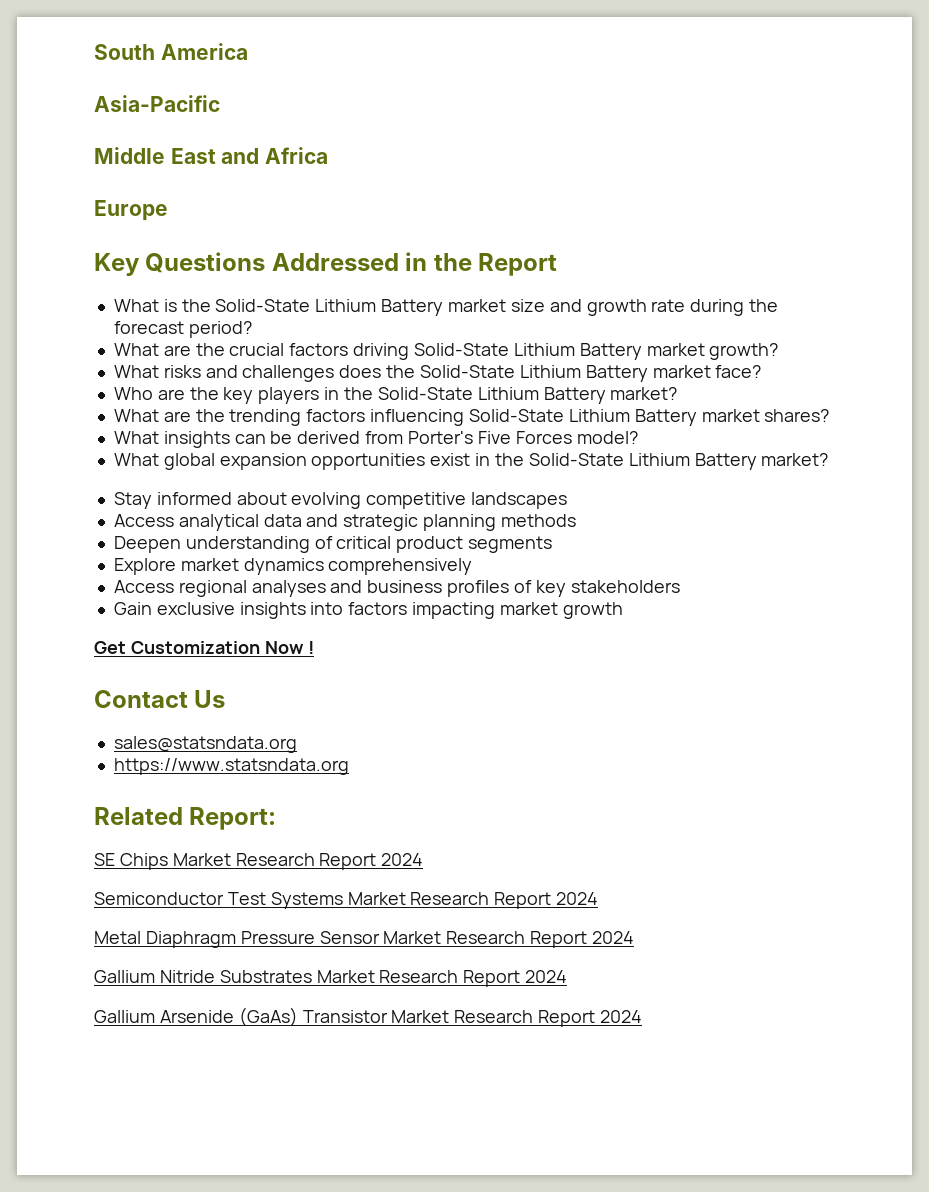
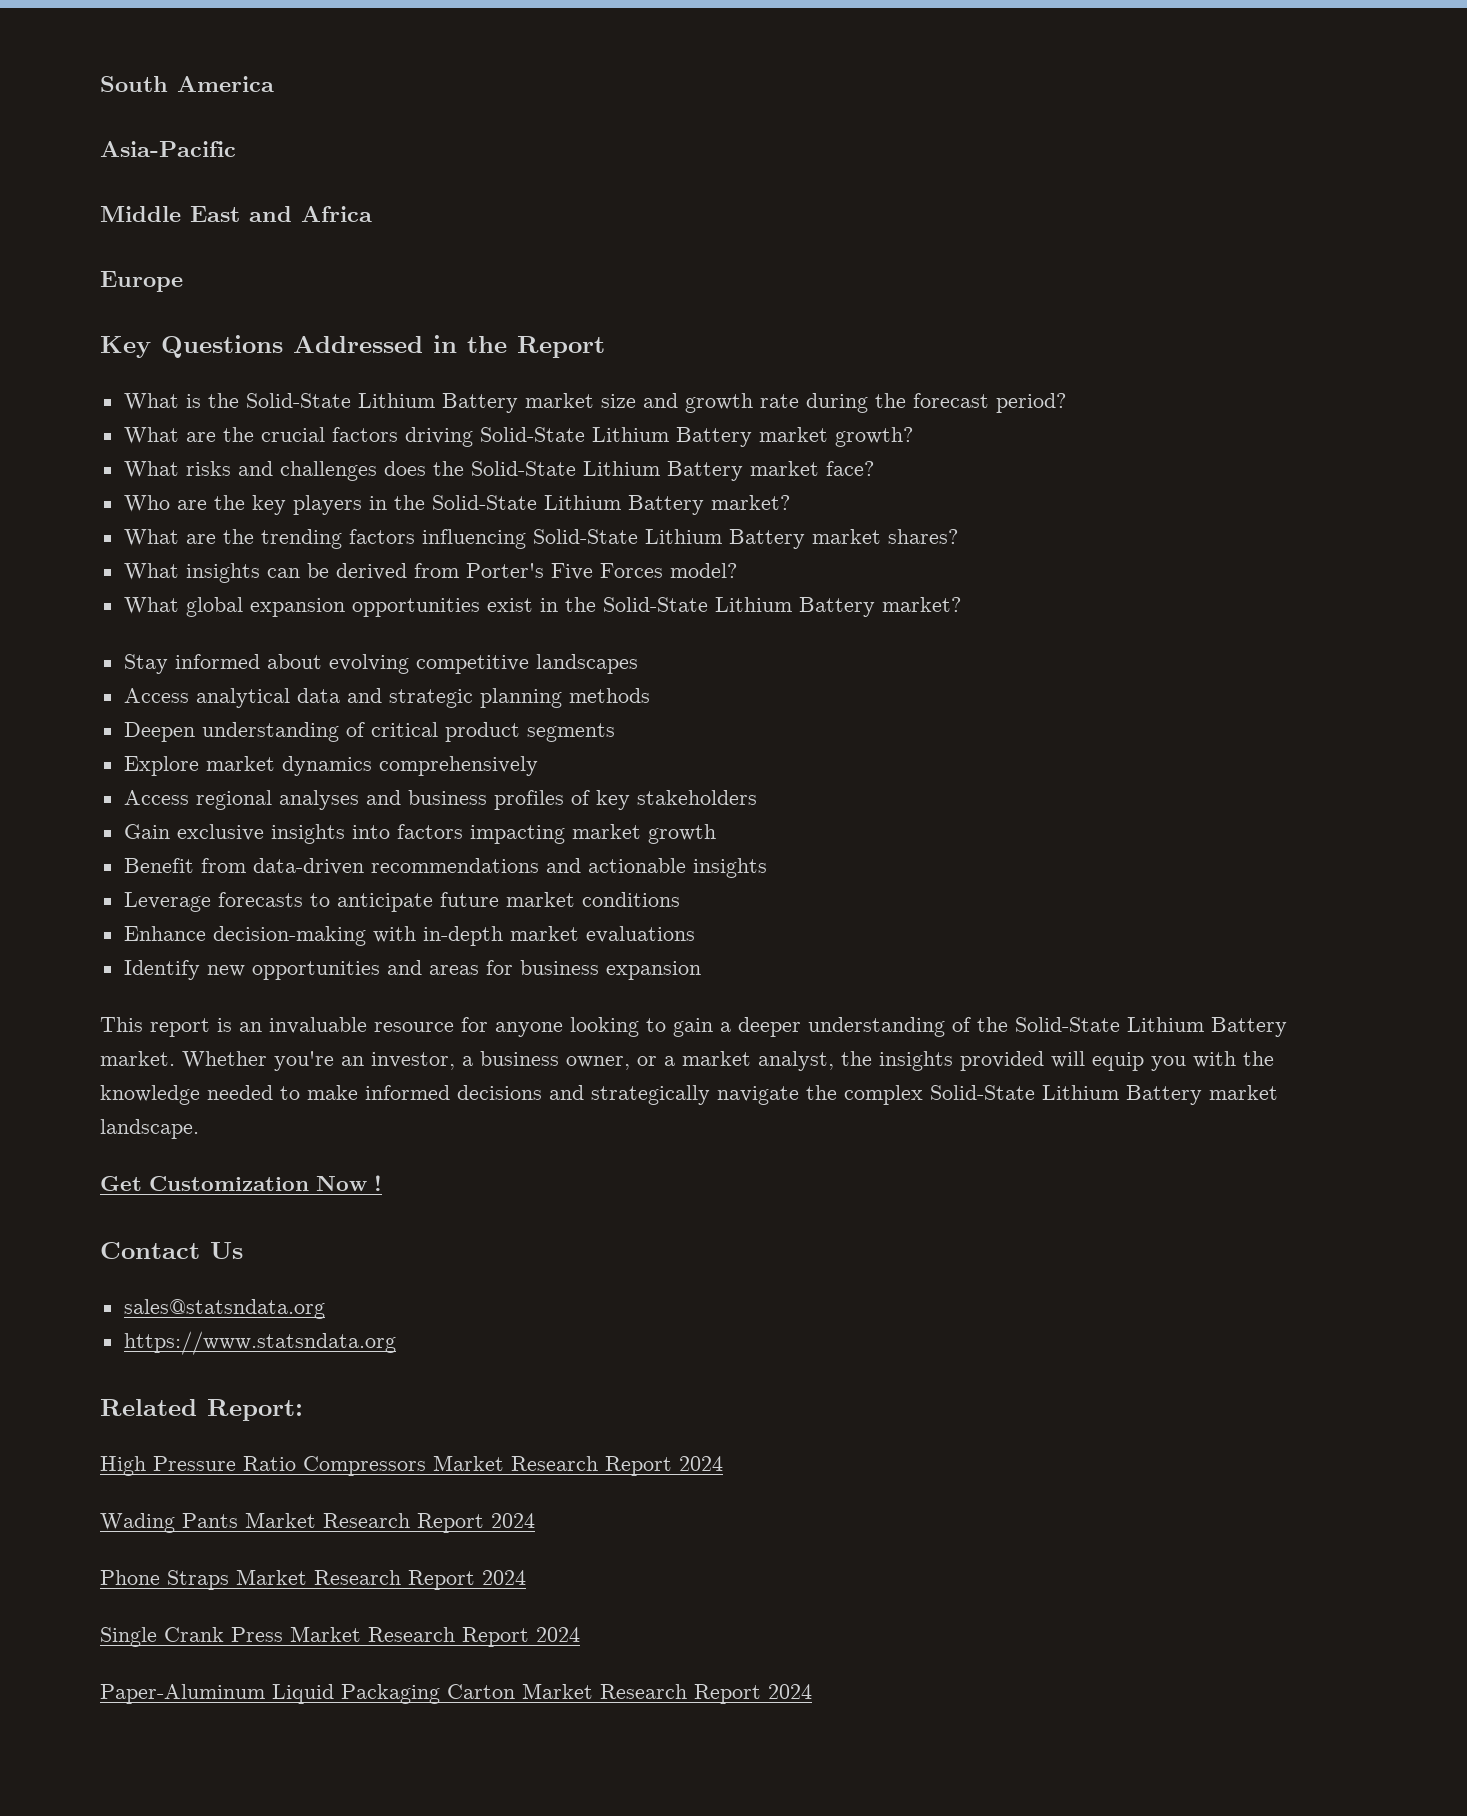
(623, 610) none -> [123,858,767,878] [123,892,680,912] [123,926,695,946] [123,960,701,980] [100,1017,1287,1037] [100,1051,1274,1071] [100,1085,1278,1105] [100,1119,199,1139] // Benefit from data-driven recommendations and actionable insights // Leverage forecasts to anticipate future market conditions // Enhance decision-making with in-depth market evaluations // Identify new opportunities and areas for business expansion // This report is an invaluable resource for anyone looking to gain a deeper understanding of the Solid-State Lithium Battery market. Whether you're an investor, a business owner, or a market analyst, the insights provided will equip you with the knowledge needed to make informed decisions and strategically navigate the complex Solid-State Lithium Battery market landscape.
[94,853,424,870] [94,892,599,909] [94,931,635,948] [94,970,568,987] [94,1007,388,1027] SE Chips Market Research Report 2024 // Semiconductor Test Systems Market Research Report 2024 // Metal Diaphragm Pressure Sensor Market Research Report 2024 // Gallium Nitride Substrates Market Research Report 2024 // Gallium Arsenide (GaAs) Transistor -> [100,1455,723,1476] [100,1512,535,1533] [100,1569,526,1590] [100,1626,580,1647] [100,1684,515,1704] High Pressure Ratio Compressors Market Research Report 2024 // Wading Pants Market Research Report 2024 // Phone Straps Market Research Report 2024 // Single Crank Press Market Research Report 2024 // Paper-Aluminum Liquid Packaging Carton

